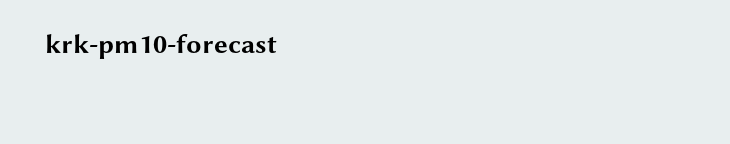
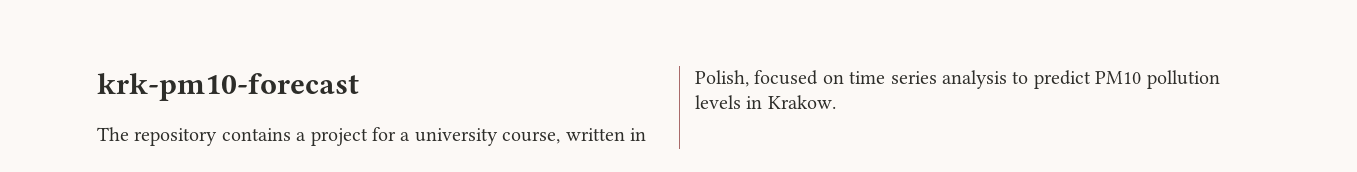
(277, 46) none -> [97,127,646,146] [695,70,1220,89] [695,95,836,109] // The repository contains a project for a university course, written in Polish, focused on time series analysis to predict PM10 pollution levels in Krakow.

